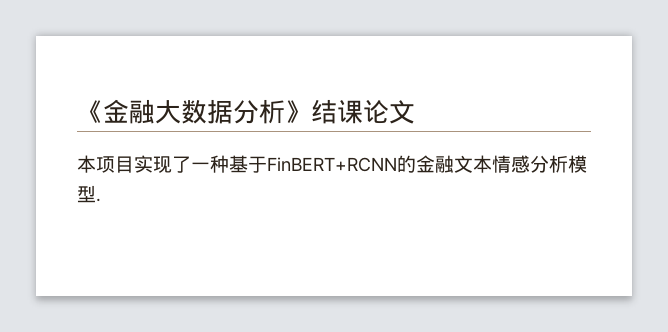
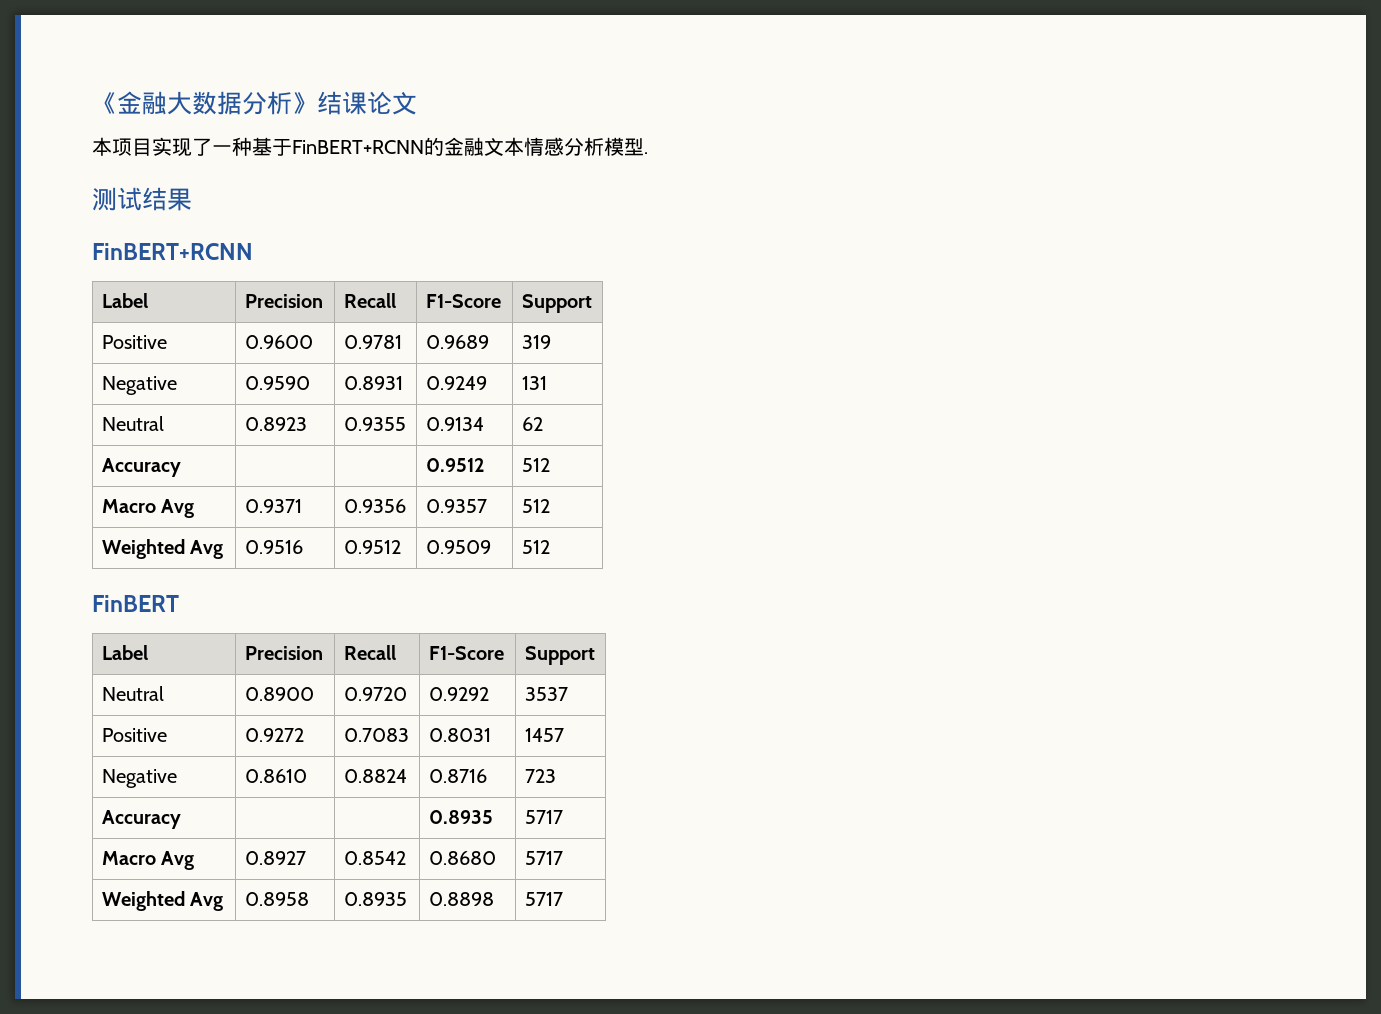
(101, 200) none -> [92,187,192,211] [92,243,253,260] [101,293,148,308] [244,294,323,308] [343,293,396,308] [425,294,501,308] [521,294,592,313] [101,335,167,349] [244,335,313,349] [343,335,402,349] [425,335,489,349] [521,335,551,349] [101,376,177,395] [244,376,310,390] [343,376,403,390] [425,376,487,390] [521,376,547,390] [101,416,164,431] [244,417,307,431] [343,417,406,431] [425,417,484,431] [521,417,543,431] [101,458,181,477] [425,458,485,472] [521,458,550,472] [101,499,195,518] [244,499,302,513] [343,499,406,513] [425,499,487,513] [521,499,550,513] [101,539,224,559] [244,540,303,554] [343,540,401,554] [425,540,491,554] [521,540,550,554] [92,595,179,612] [101,645,148,660] [244,646,323,660] [343,645,396,660] [428,646,504,660] [524,646,595,665] [101,686,164,701] [244,687,314,701] [343,687,407,701] [428,687,489,701] [524,687,568,701] [101,728,167,742] [244,728,304,742] [343,728,409,742] [428,728,491,742] [524,728,564,742] [101,769,177,788] [244,769,307,783] [343,769,407,783] [428,769,487,783] [524,769,556,783] [101,810,181,829] [428,810,493,824] [524,810,563,824] [101,851,195,870] [244,851,306,865] [343,851,406,865] [428,851,496,865] [524,851,563,865] [101,891,224,911] [244,892,309,906] [343,892,407,906] [428,892,494,906] [524,892,563,906] // 测试结果 // FinBERT+RCNN // Label | Precision | Recall | F1-Score | Support // Positive | 0.9600 | 0.9781 | 0.9689 | 319 // Negative | 0.9590 | 0.8931 | 0.9249 | 131 // Neutral | 0.8923 | 0.9355 | 0.9134 | 62 // Accuracy | | | 0.9512 | 512 // Macro Avg | 0.9371 | 0.9356 | 0.9357 | 512 // Weighted Avg | 0.9516 | 0.9512 | 0.9509 | 512 // FinBERT // Label | Precision | Recall | F1-Score | Support // Neutral | 0.8900 | 0.9720 | 0.9292 | 3537 // Positive | 0.9272 | 0.7083 | 0.8031 | 1457 // Negative | 0.8610 | 0.8824 | 0.8716 | 723 // Accuracy | | | 0.8935 | 5717 // Macro Avg | 0.8927 | 0.8542 | 0.8680 | 5717 // Weighted Avg | 0.8958 | 0.8935 | 0.8898 | 5717

